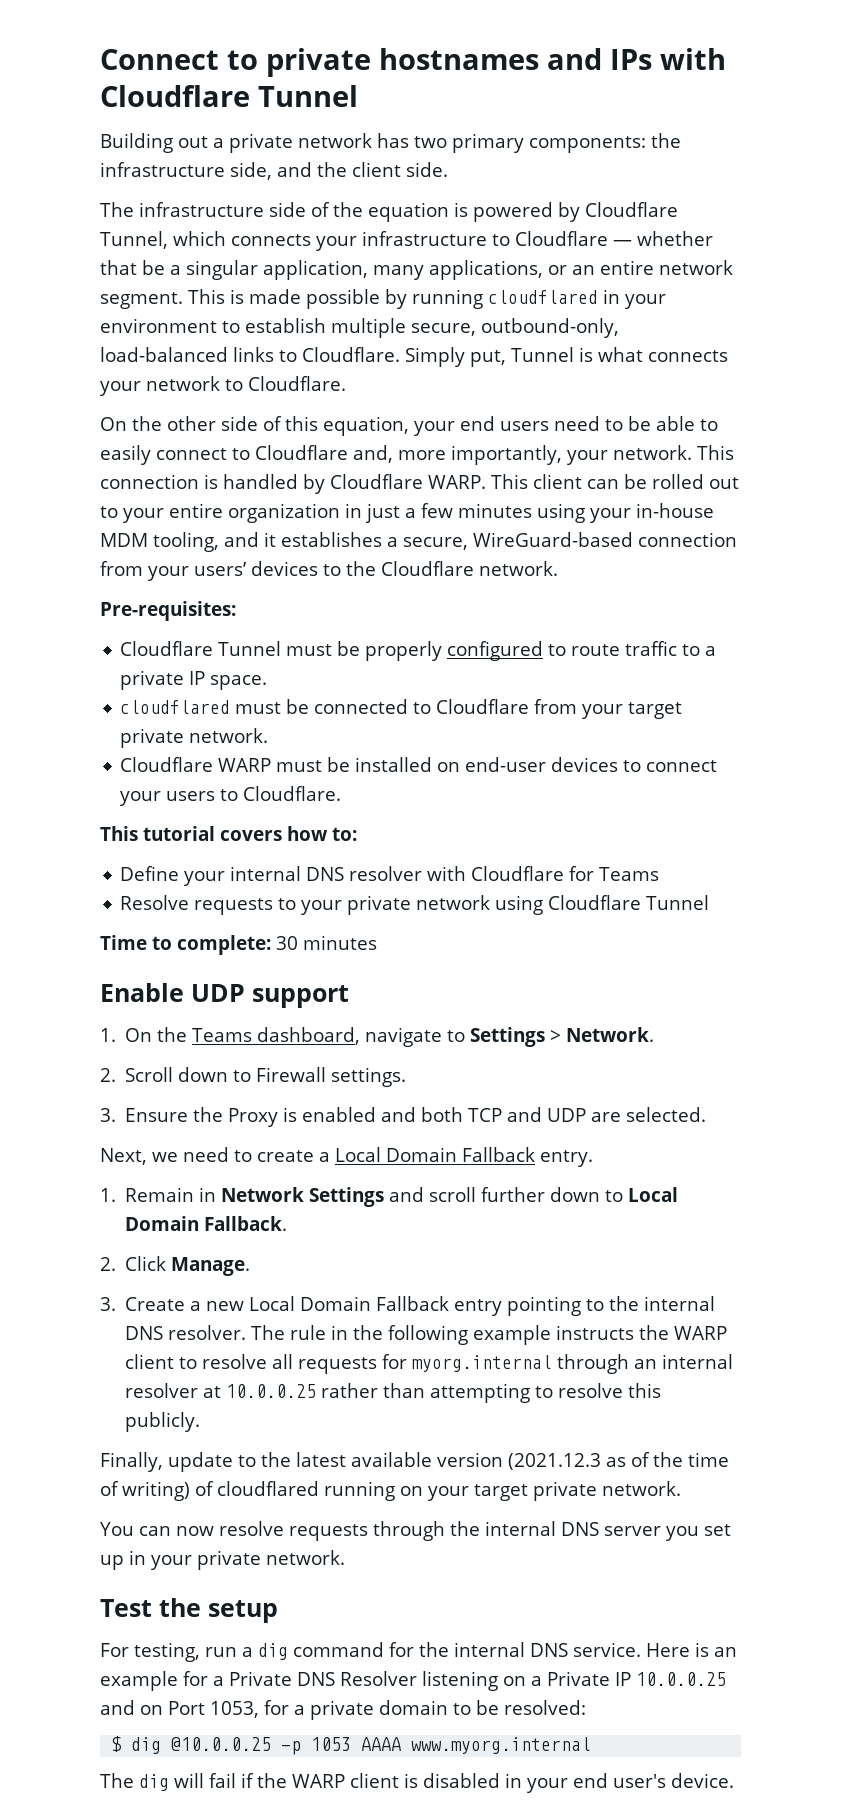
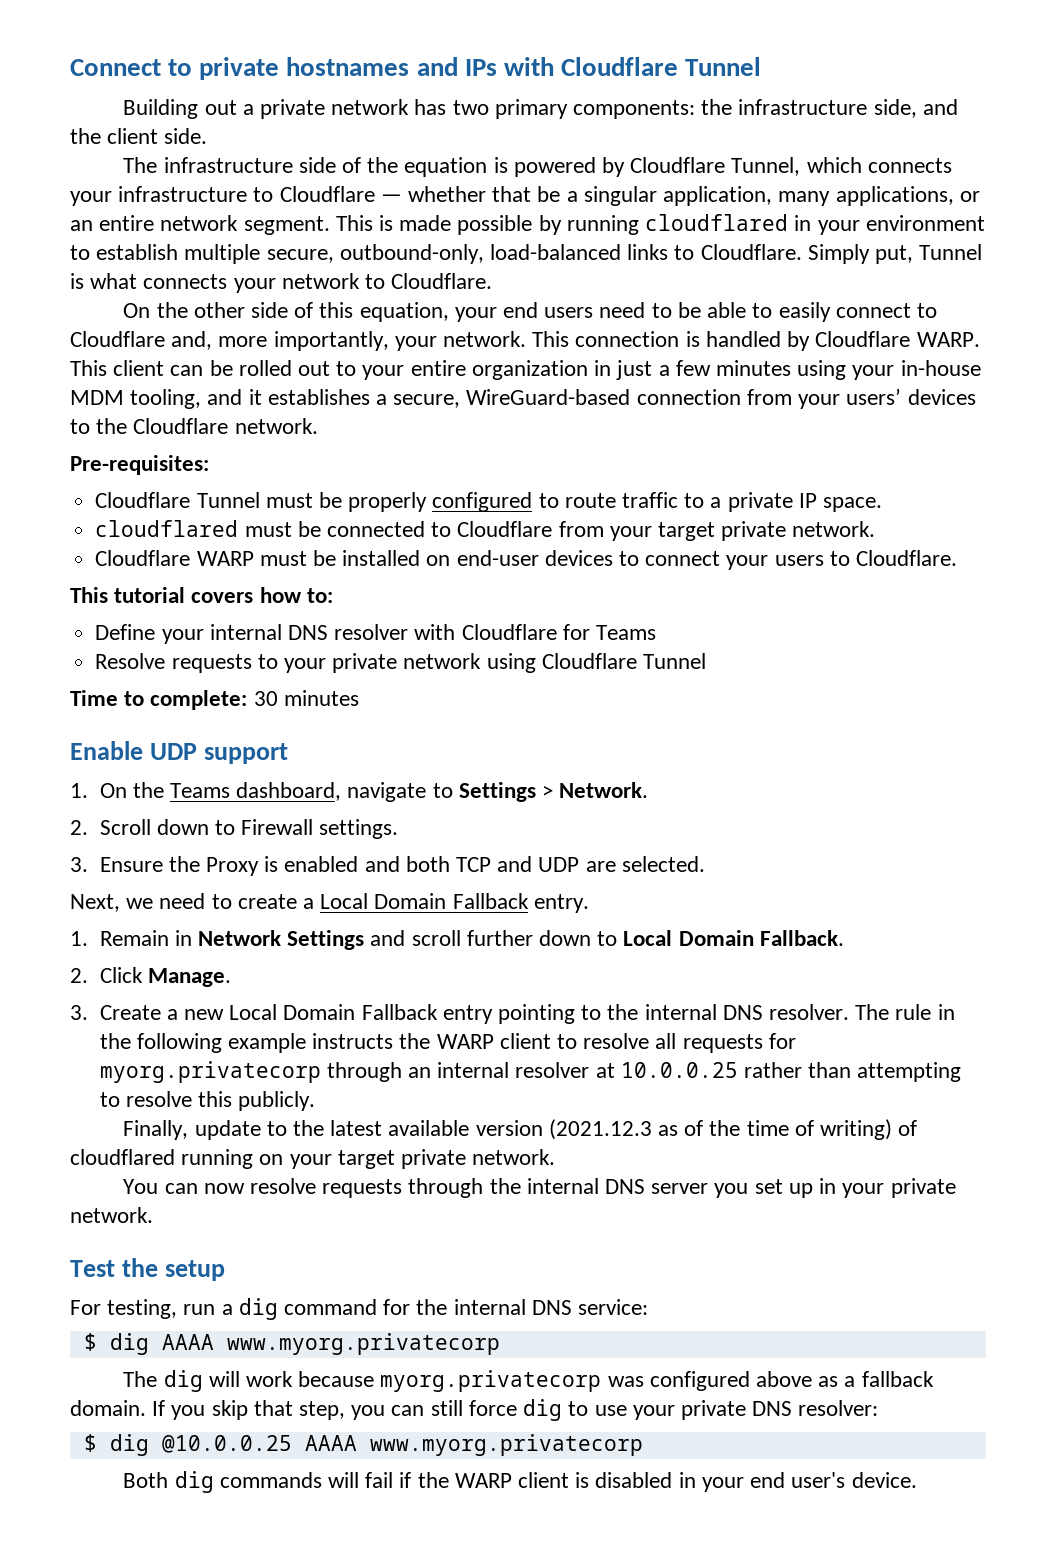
[412,1355,553,1372] myorg.internal -> [99,1061,321,1083] myorg.privatecorp
[573,1642,737,1657] [100,1671,726,1691] [100,1700,586,1720] [111,1736,592,1755] [100,1773,169,1791] service. Here is an example for a Private DNS Resolver listening on a Private IP 10.0.0.25 and on Port 1053, for a private domain to be resolved: // $ dig @10.0.0.25 -p 1053 AAAA www.myorg.internal // The dig -> [578,1299,649,1315] [83,1333,500,1355] [123,1370,934,1392] [70,1399,879,1421] [83,1434,643,1456] [123,1471,322,1493] service: // $ dig AAAA www.myorg.privatecorp // The dig will work because myorg.privatecorp was configured above as a fallback domain. If you skip that step, you can still force dig to use your private DNS resolver: // $ dig @10.0.0.25 AAAA www.myorg.privatecorp // Both dig commands

